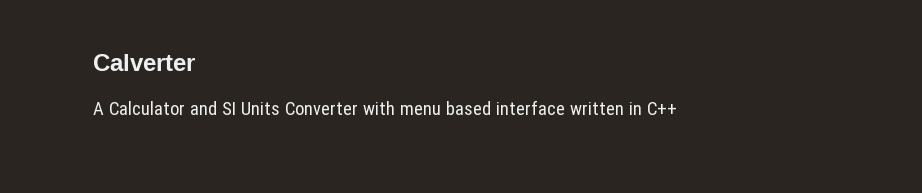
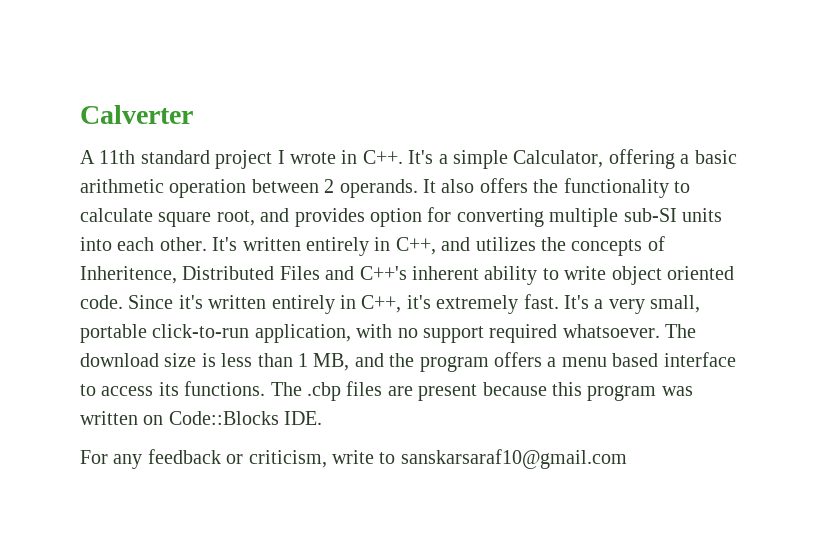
[108,100,677,115] Calculator and SI Units Converter with menu based interface written in C++ -> [99,149,737,169] [80,178,690,198] [80,207,722,227] [80,236,665,256] [80,266,734,285] [80,294,701,314] [80,324,697,343] [80,352,736,372] [80,381,693,401] [80,411,323,425] [80,449,627,469] 11th standard project I wrote in C++. It's a simple Calculator, offering a basic arithmetic operation between 2 operands. It also offers the functionality to calculate square root, and provides option for converting multiple sub-SI units into each other. It's written entirely in C++, and utilizes the concepts of Inheritence, Distributed Files and C++'s inherent ability to write object oriented code. Since it's written entirely in C++, it's extremely fast. It's a very small, portable click-to-run application, with no support required whatsoever. The download size is less than 1 MB, and the program offers a menu based interface to access its functions. The .cbp files are present because this program was written on Code::Blocks IDE. // For any feedback or criticism, write to sanskarsaraf10@gmail.com

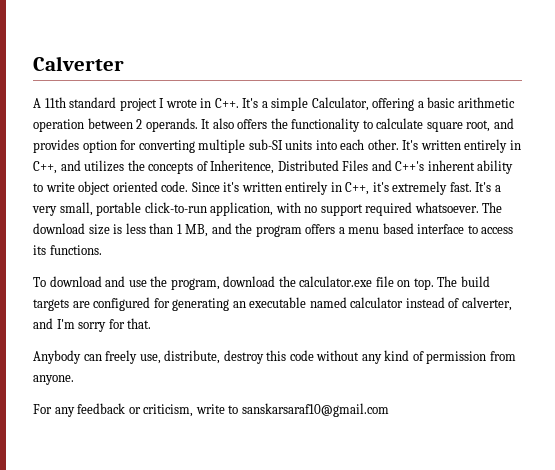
[270,381,693,401] [80,411,323,425] The .cbp files are present because this program was written on Code::Blocks IDE. -> [33,276,490,290] [33,297,512,311] [33,318,152,332] [33,350,516,364] [33,375,74,385] // To download and use the program, download the calculator.exe file on top. The build targets are configured for generating an executable named calculator instead of calverter, and I'm sorry for that. // Anybody can freely use, distribute, destroy this code without any kind of permission from anyone.

